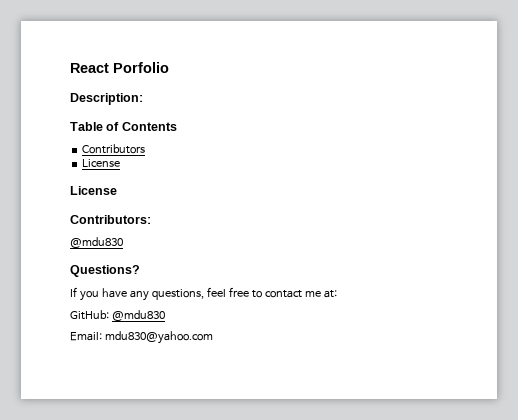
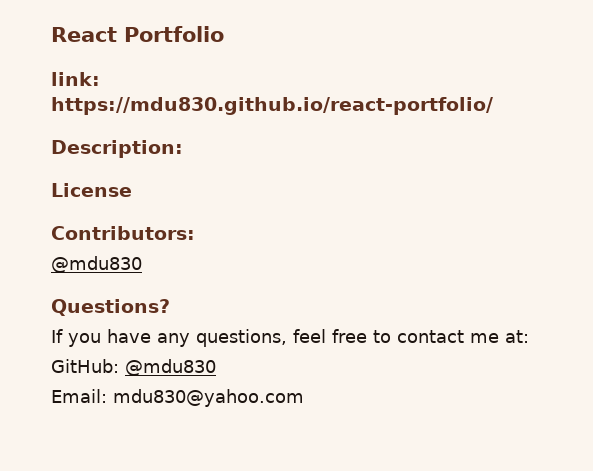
[113,62,169,73] [70,93,143,105] [70,122,177,131] [82,144,146,154] [82,159,121,167] Porfolio // Description: // Table of Contents // Contributors // License -> [124,26,224,42] [51,72,100,86] [51,97,493,115] [51,140,183,158] Portfolio // link: https://mdu830.github.io/react-portfolio/ // Description:

